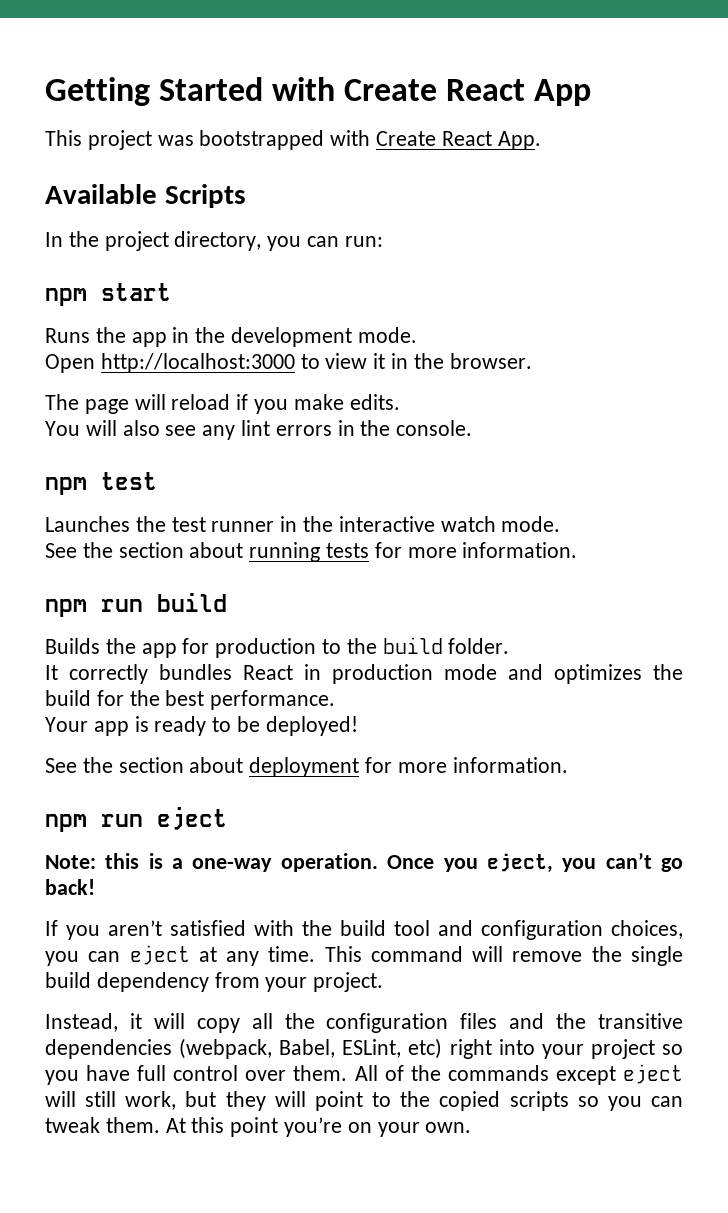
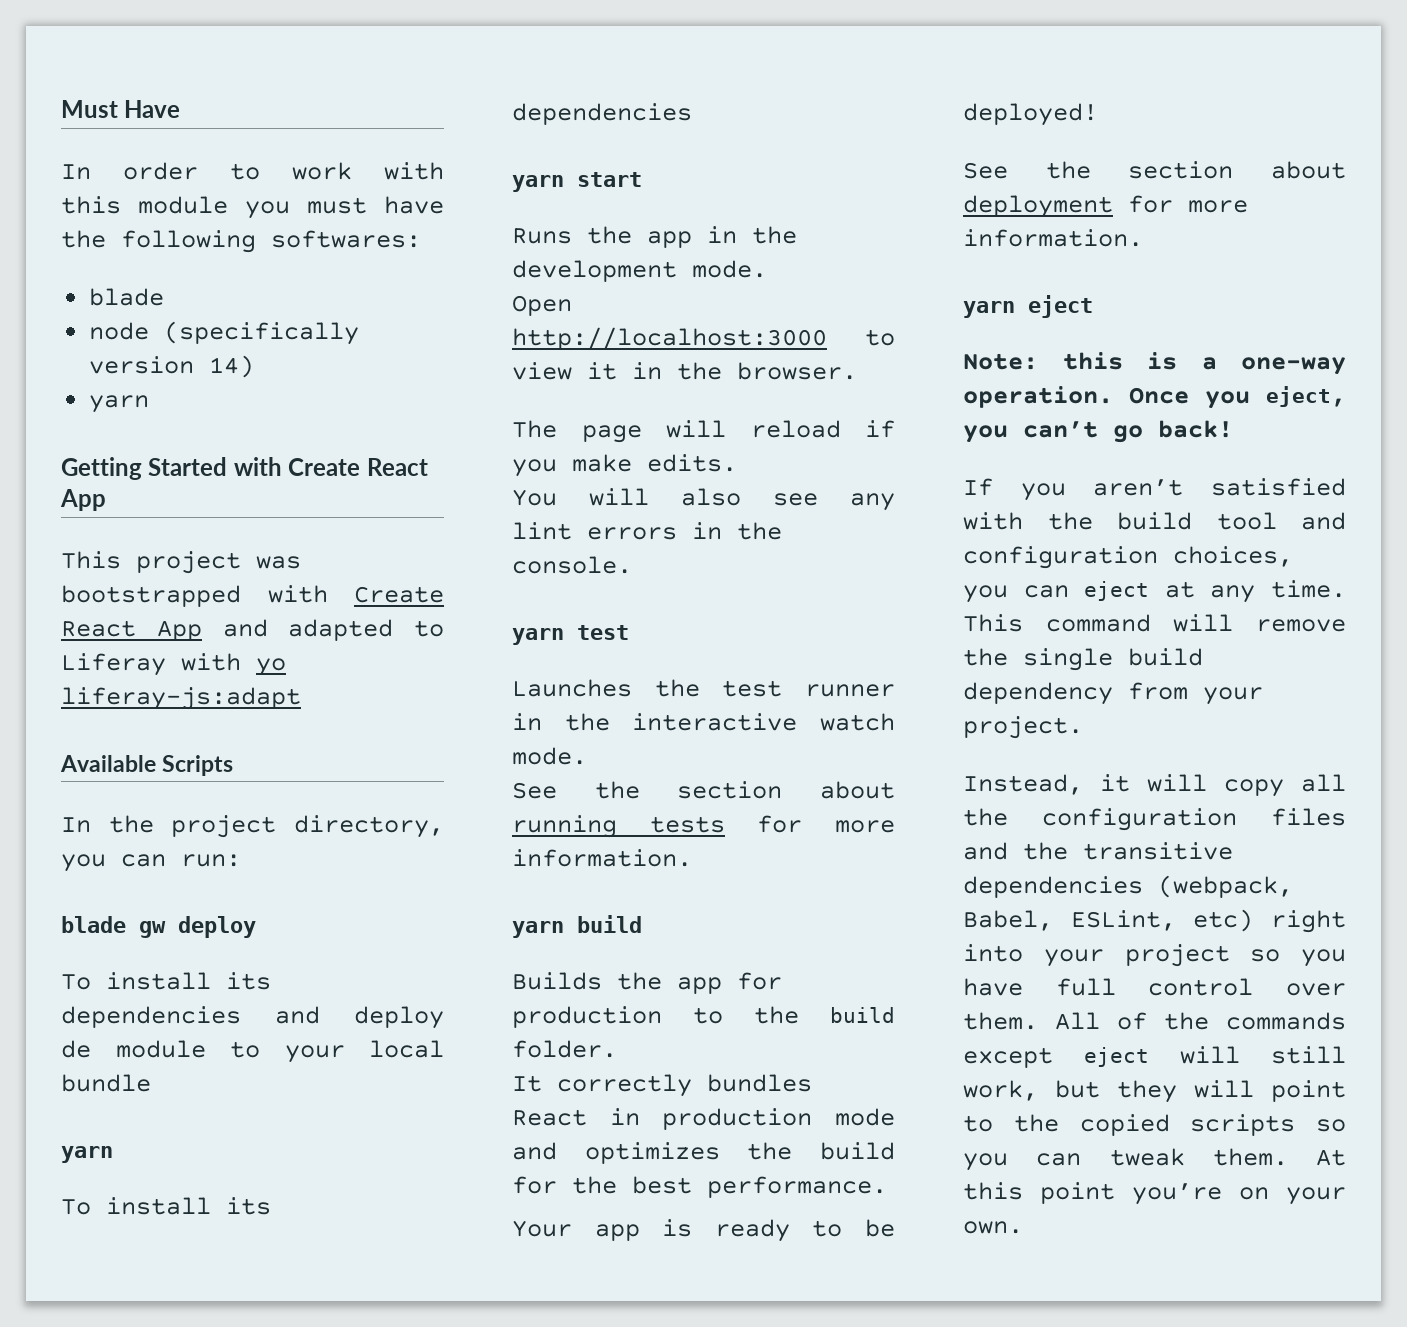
(45, 91) none -> [61,100,181,118] [61,162,444,180] [61,196,444,219] [61,230,421,253] [89,288,165,306] [89,321,360,345] [89,355,255,378] [89,395,150,413] Must Have // In order to work with this module you must have the following softwares: // blade // node (specifically version 14) // yarn //
[497,131,541,150] App. -> [156,619,444,641] [61,653,286,676] [61,687,301,710] App and adapted to Liferay with yo liferay-js:adapt
[45,288,87,306] npm -> [61,916,256,938] [61,972,271,990] [61,1006,444,1029] [61,1040,444,1063] [61,1074,151,1092] [61,1146,113,1163] [61,1197,271,1215] [512,103,692,125] [512,175,564,192] blade gw deploy // To install its dependencies and deploy de module to your local bundle // yarn // To install its dependencies // yarn
[45,477,87,495] npm -> [512,628,564,645] yarn
[45,599,143,617] npm run -> [512,921,564,938] yarn
[45,814,143,832] npm run -> [963,301,1015,318] yarn

